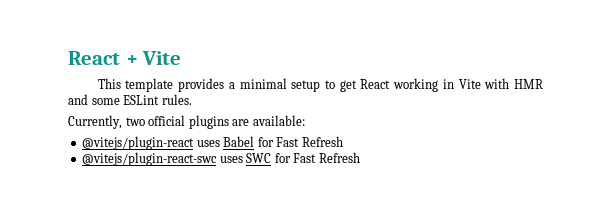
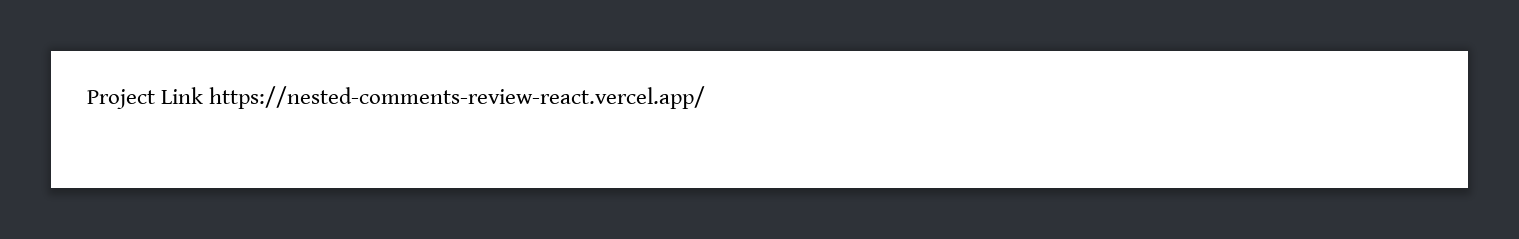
[68,51,182,65] [97,78,543,92] [68,94,192,105] [68,115,305,129] [82,136,343,150] [82,152,360,166] React + Vite // This template provides a minimal setup to get React working in Vite with HMR and some ESLint rules. // Currently, two official plugins are available: // @vitejs/plugin-react uses Babel for Fast Refresh // @vitejs/plugin-react-swc uses SWC for Fast Refresh -> [87,86,706,109] Project Link https://nested-comments-review-react.vercel.app/

